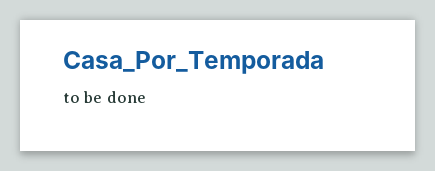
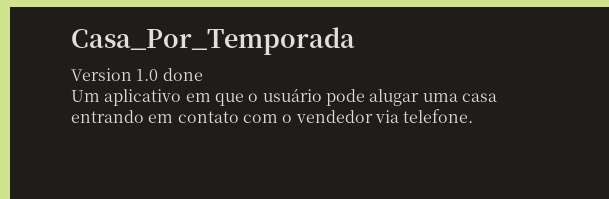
[63,91,103,103] to be -> [71,68,159,81] Version 1.0
(146, 97) none -> [71,88,497,106] [71,109,474,123] // Um aplicativo em que o usuário pode alugar uma casa entrando em contato com o vendedor via telefone.

